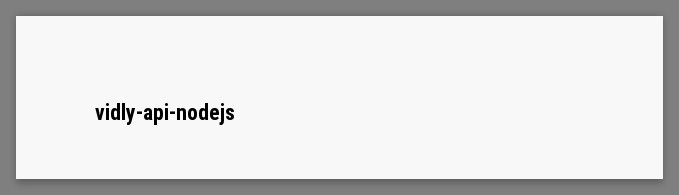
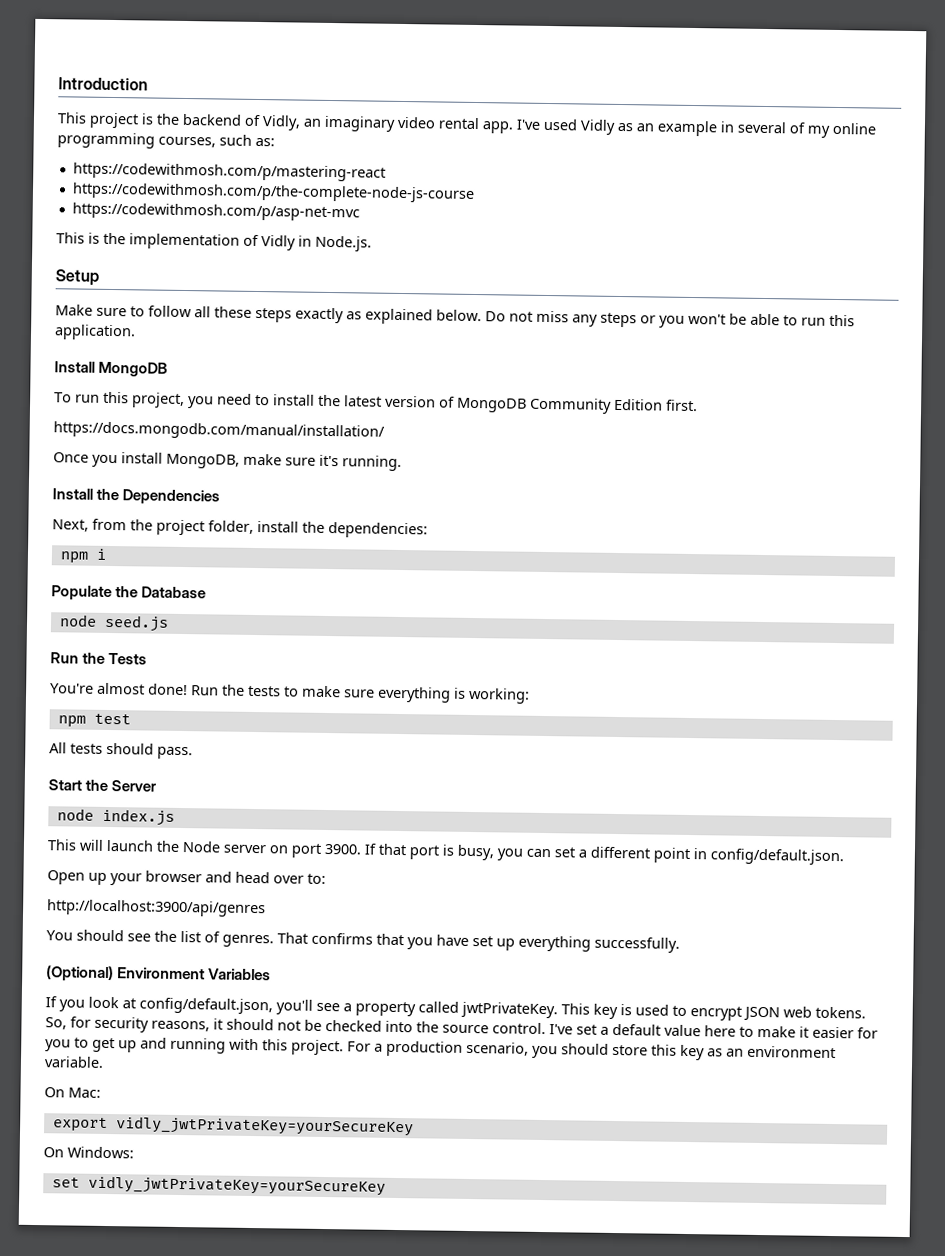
[95,103,235,125] vidly-api-nodejs -> [58,77,148,91] [57,112,876,138] [57,132,275,149] [72,162,386,182] [71,182,475,203] [71,202,360,222] [56,232,372,252] [55,269,99,286] [55,304,855,328] [54,324,136,341] [54,361,169,377] [54,391,698,414] [53,421,385,441] [53,452,402,472] [52,488,221,505] [52,518,428,539] [59,548,107,564] [51,585,207,601] [58,614,169,632] [50,652,148,665] [50,682,530,704] [57,713,131,728] [49,742,193,760] [48,779,158,792] [56,808,175,826] [47,839,844,866] [47,870,326,886] [47,899,266,918] [46,929,680,953] [46,965,272,982] [45,996,866,1022] [45,1016,878,1039] [45,1037,836,1061] [44,1056,104,1068] [44,1087,101,1098] [52,1116,414,1137] [43,1146,134,1159] [51,1175,386,1196] Introduction // This project is the backend of Vidly, an imaginary video rental app. I've used Vidly as an example in several of my online programming courses, such as: // https://codewithmosh.com/p/mastering-react // https://codewithmosh.com/p/the-complete-node-js-course // https://codewithmosh.com/p/asp-net-mvc // This is the implementation of Vidly in Node.js. // Setup // Make sure to follow all these steps exactly as explained below. Do not miss any steps or you won't be able to run this application. // Install MongoDB // To run this project, you need to install the latest version of MongoDB Community Edition first. // https://docs.mongodb.com/manual/installation/ // Once you install MongoDB, make sure it's running. // Install the Dependencies // Next, from the project folder, install the dependencies: // npm i // Populate the Database // node seed.js // Run the Tests // You're almost done! Run the tests to make sure everything is working: // npm test // All tests should pass. // Start the Server // node index.js // This will launch the Node server on port 3900. If that port is busy, you can set a different point in config/default.json. // Open up your browser and head over to: // http://localhost:3900/api/genres // You should see the list of genres. That confirms that you have set up everything successfully. // (Optional) Environment Variables // If you look at config/default.json, you'll see a property called jwtPrivateKey. This key is used to encrypt JSON web tokens. So, for security reasons, it should not be checked into the source control. I've set a default value here to make it easier for you to get up and running with this project. For a production scenario, you should store this key as an environment variable. // On Mac: // export vidly_jwtPrivateKey=yourSecureKey // On Windows: // set vidly_jwtPrivateKey=yourSecureKey

